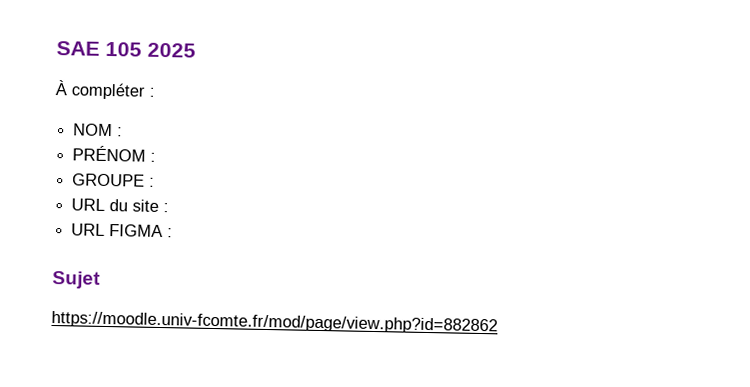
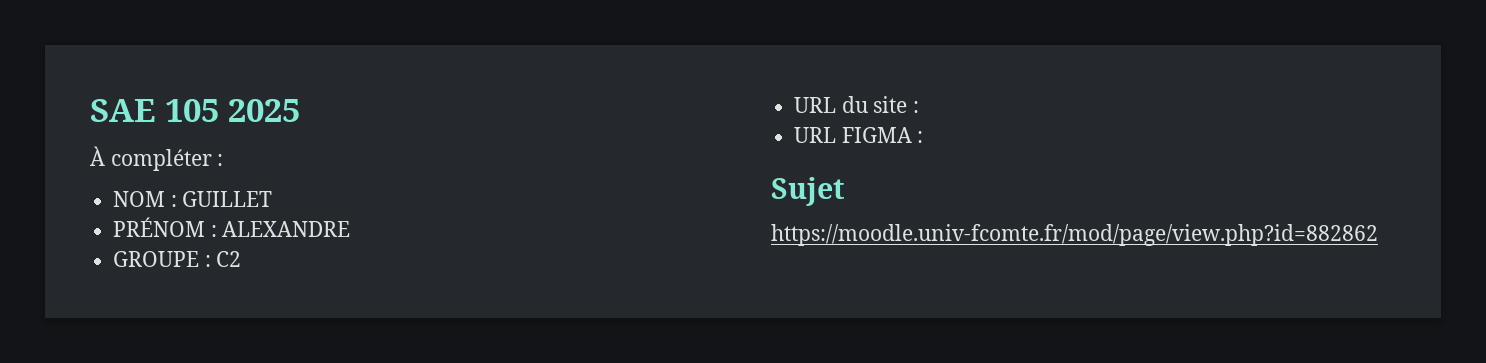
(124, 132) none -> [182,191,273,207] GUILLET
(157, 157) none -> [222,221,351,237] ALEXANDRE
(156, 182) none -> [216,251,242,267] C2

